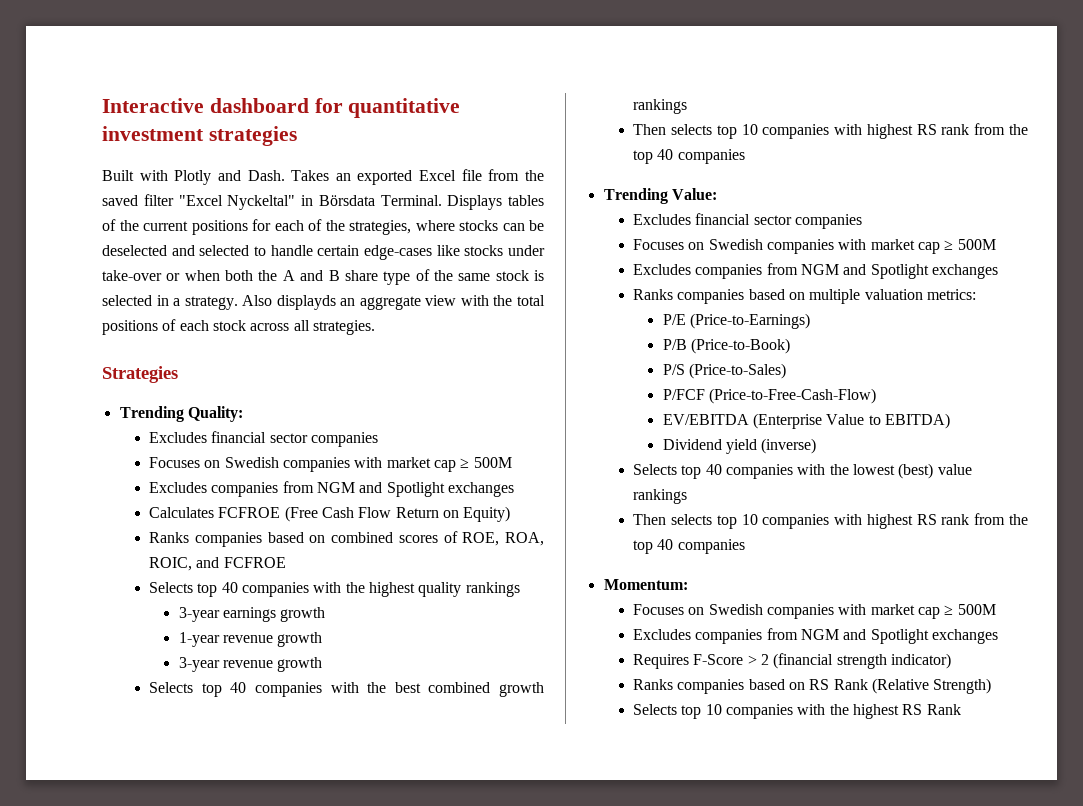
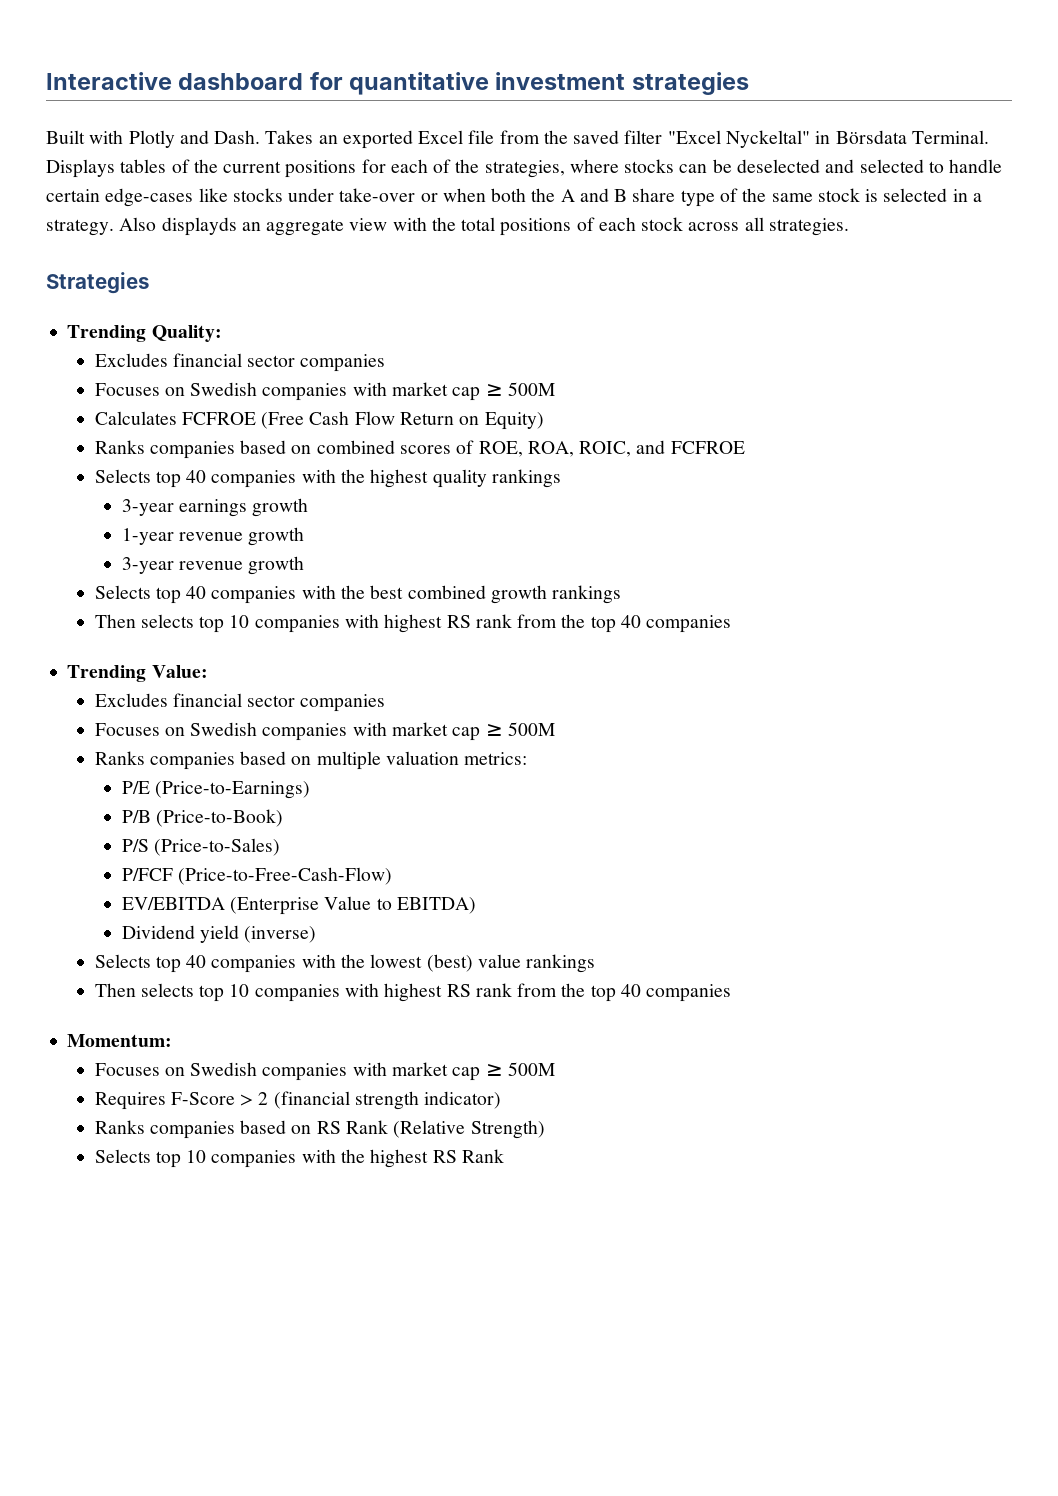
[149,481,515,497] // Excludes companies from NGM and Spotlight exchanges -> (555, 389) none
[633,263,999,279] // Excludes companies from NGM and Spotlight exchanges -> (555, 729) none
[633,628,999,644] // Excludes companies from NGM and Spotlight exchanges -> (555, 1069) none

